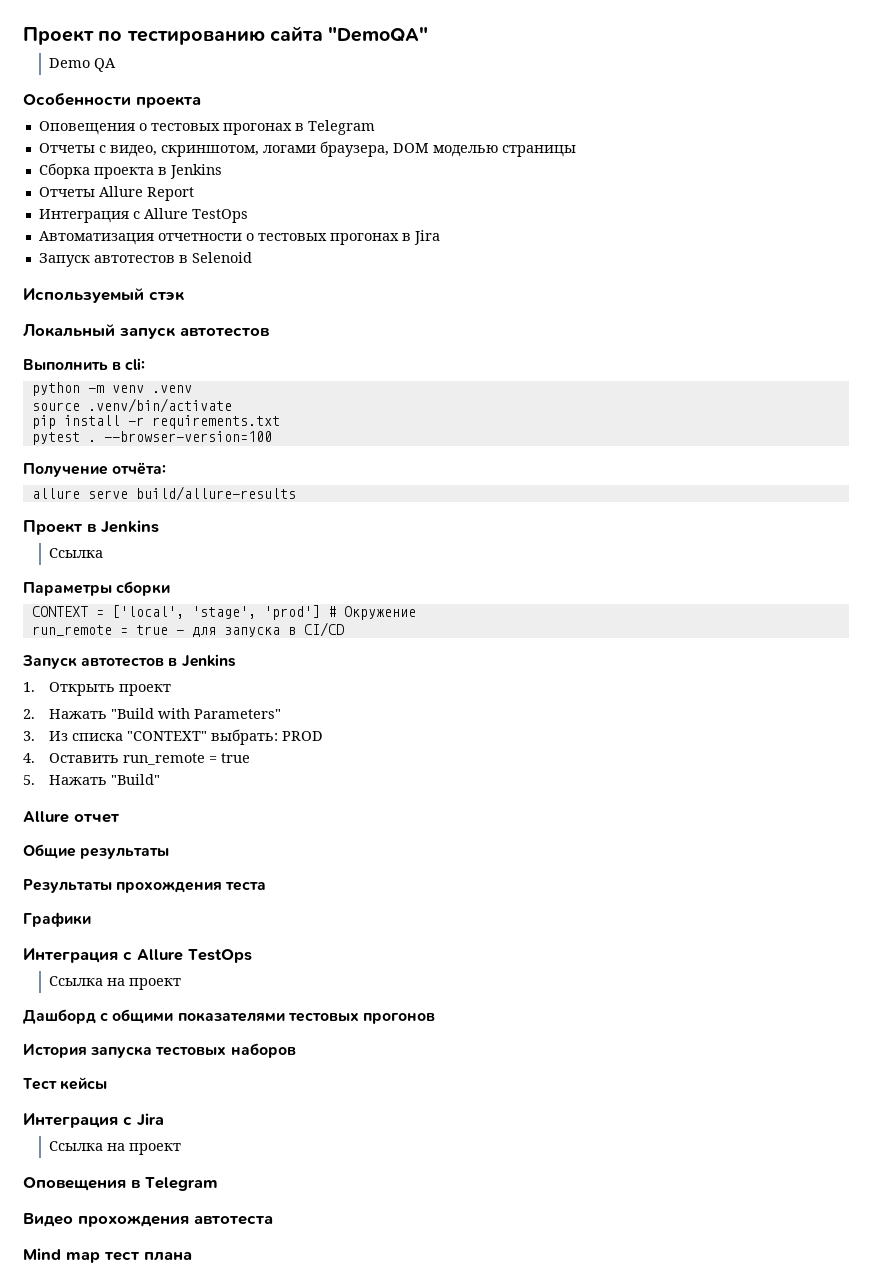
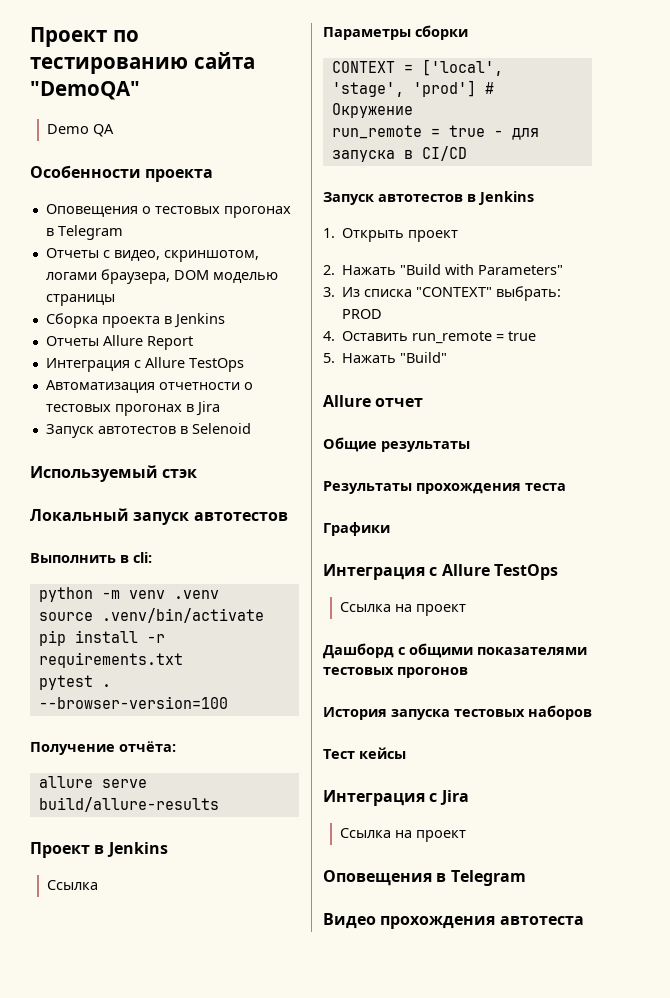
[23,1248,192,1263] // Mind map тест плана -> (584, 920) none

